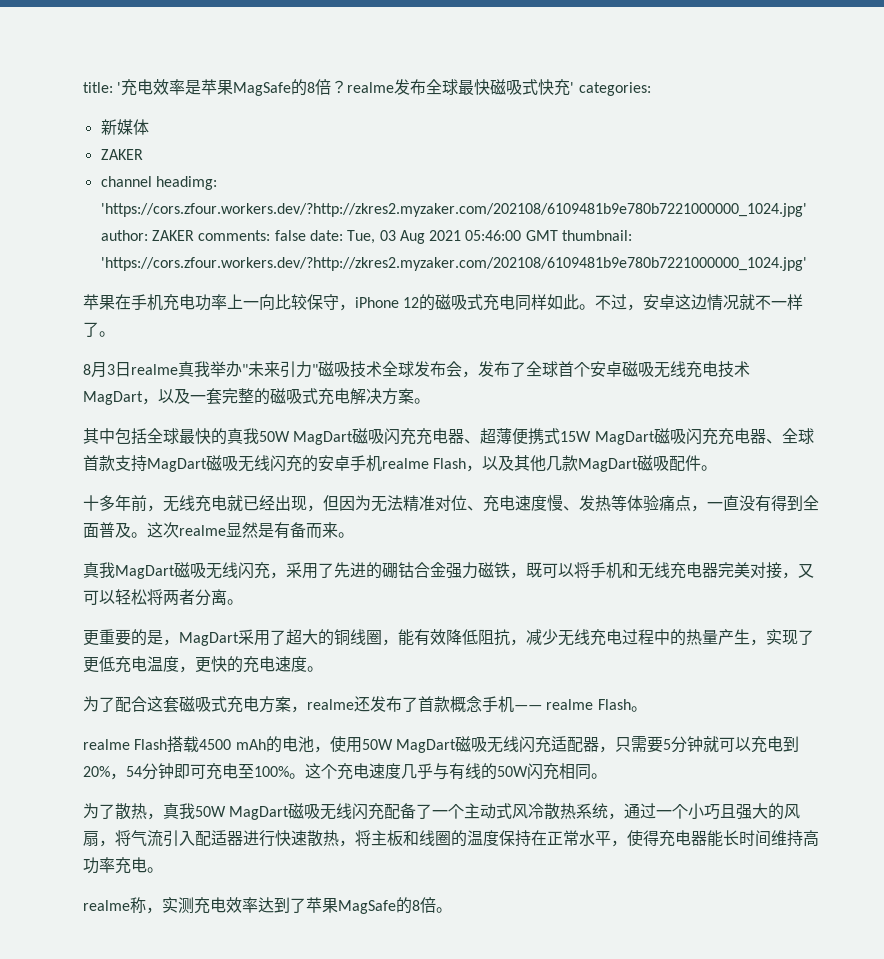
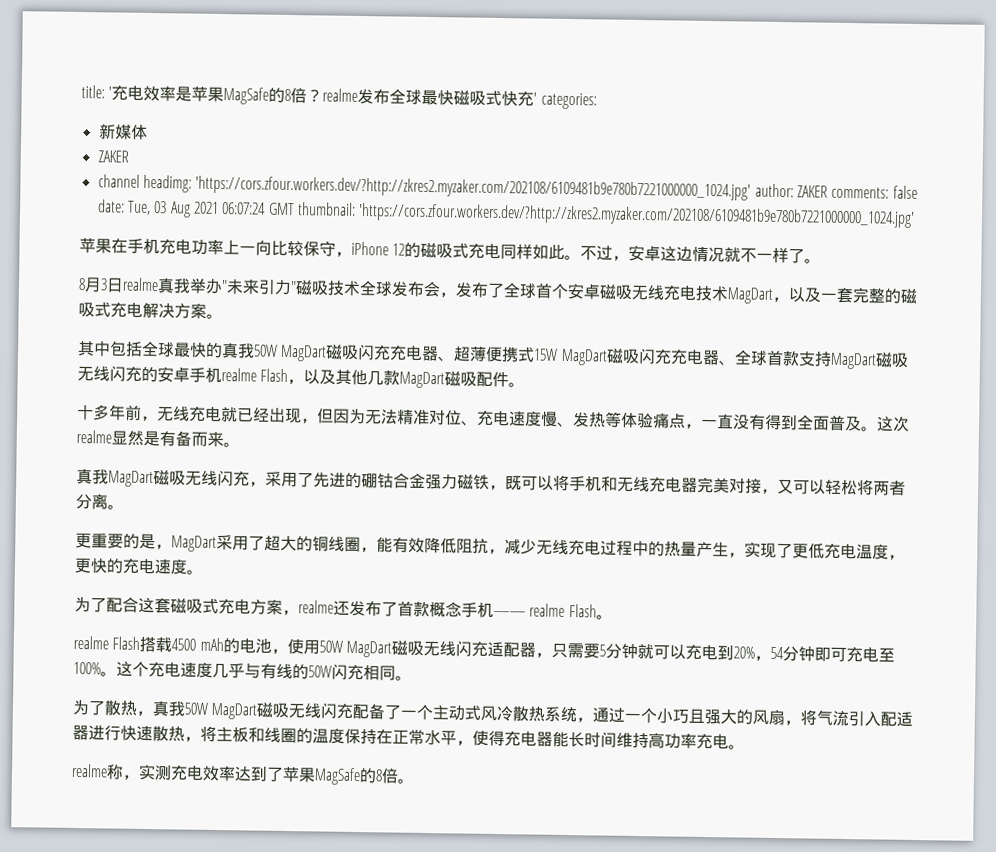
[465,230,522,241] 05:46:00 -> [222,202,267,215] 06:07:24

